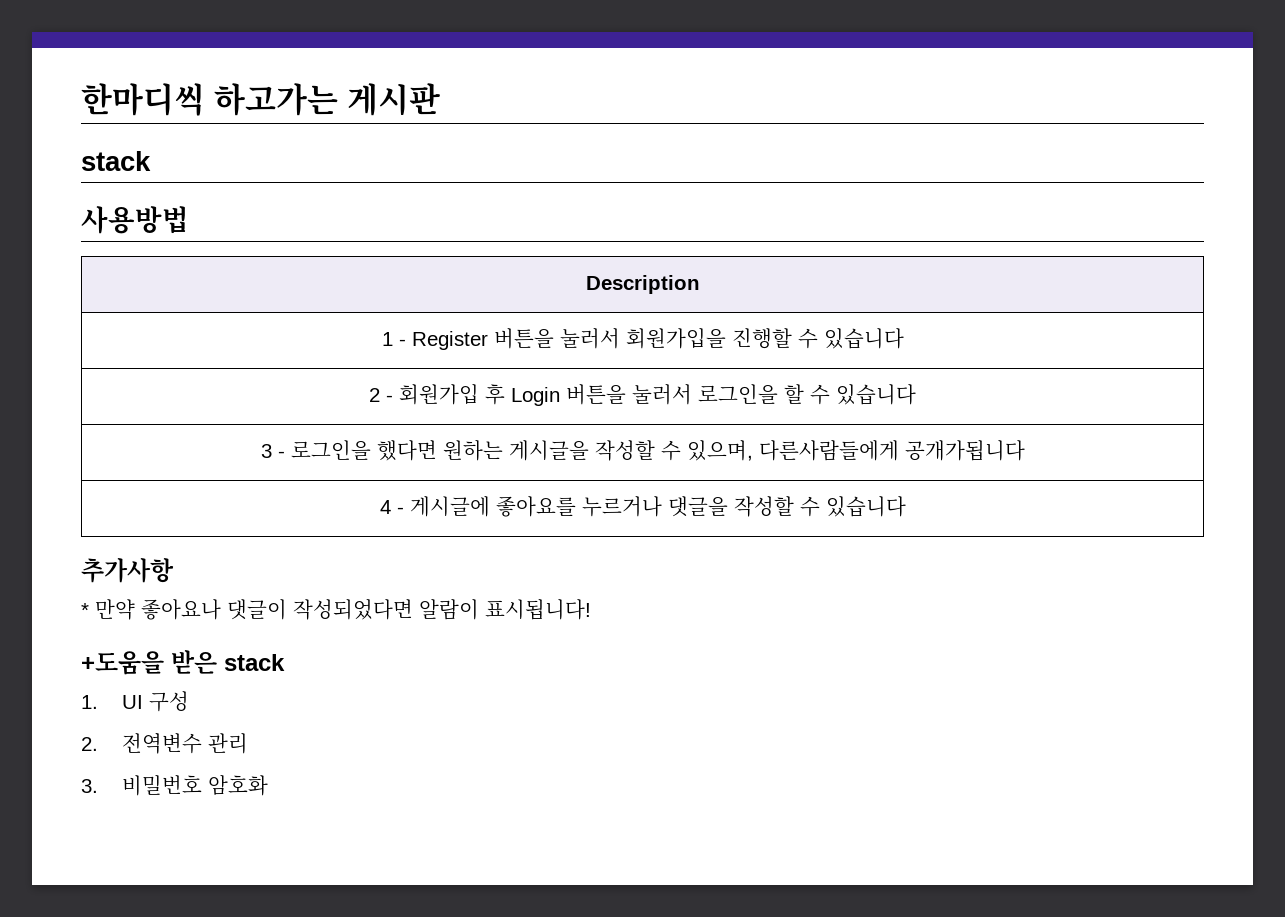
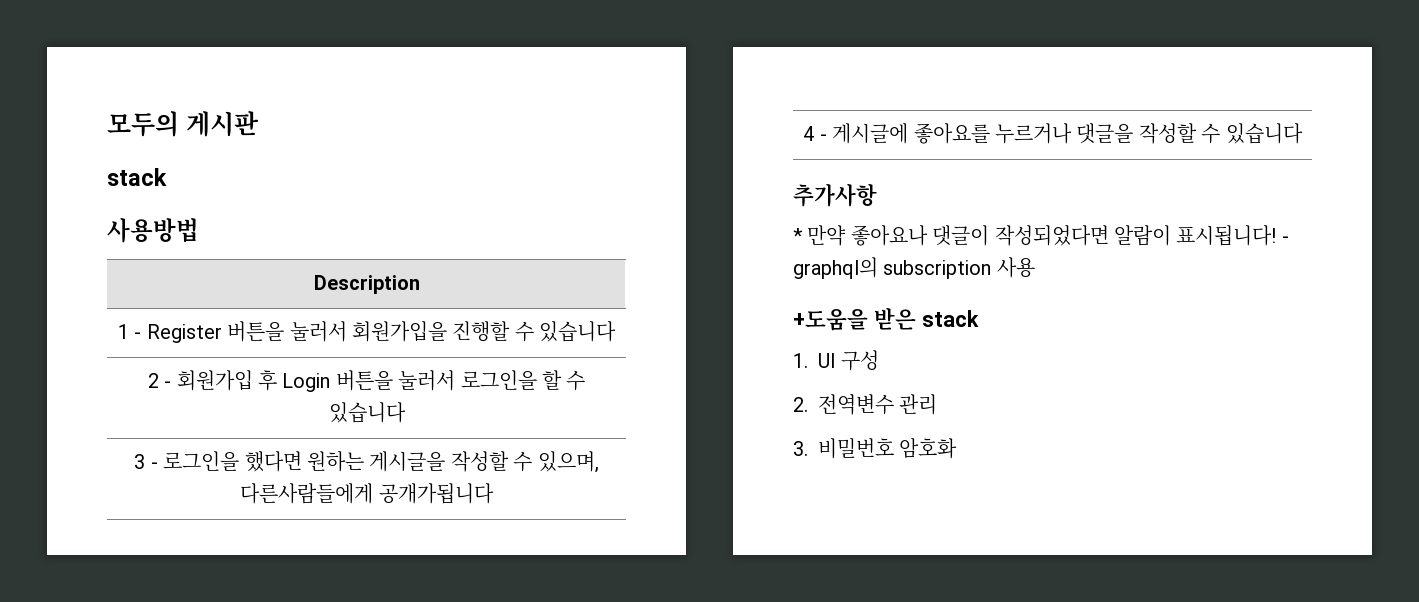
[81,83,338,116] 한마디씩 하고가는 -> [107,111,179,137] 모두의
(591, 609) none -> [1281,236,1289,243] [793,257,1035,279] - graphql의 subscription 사용

